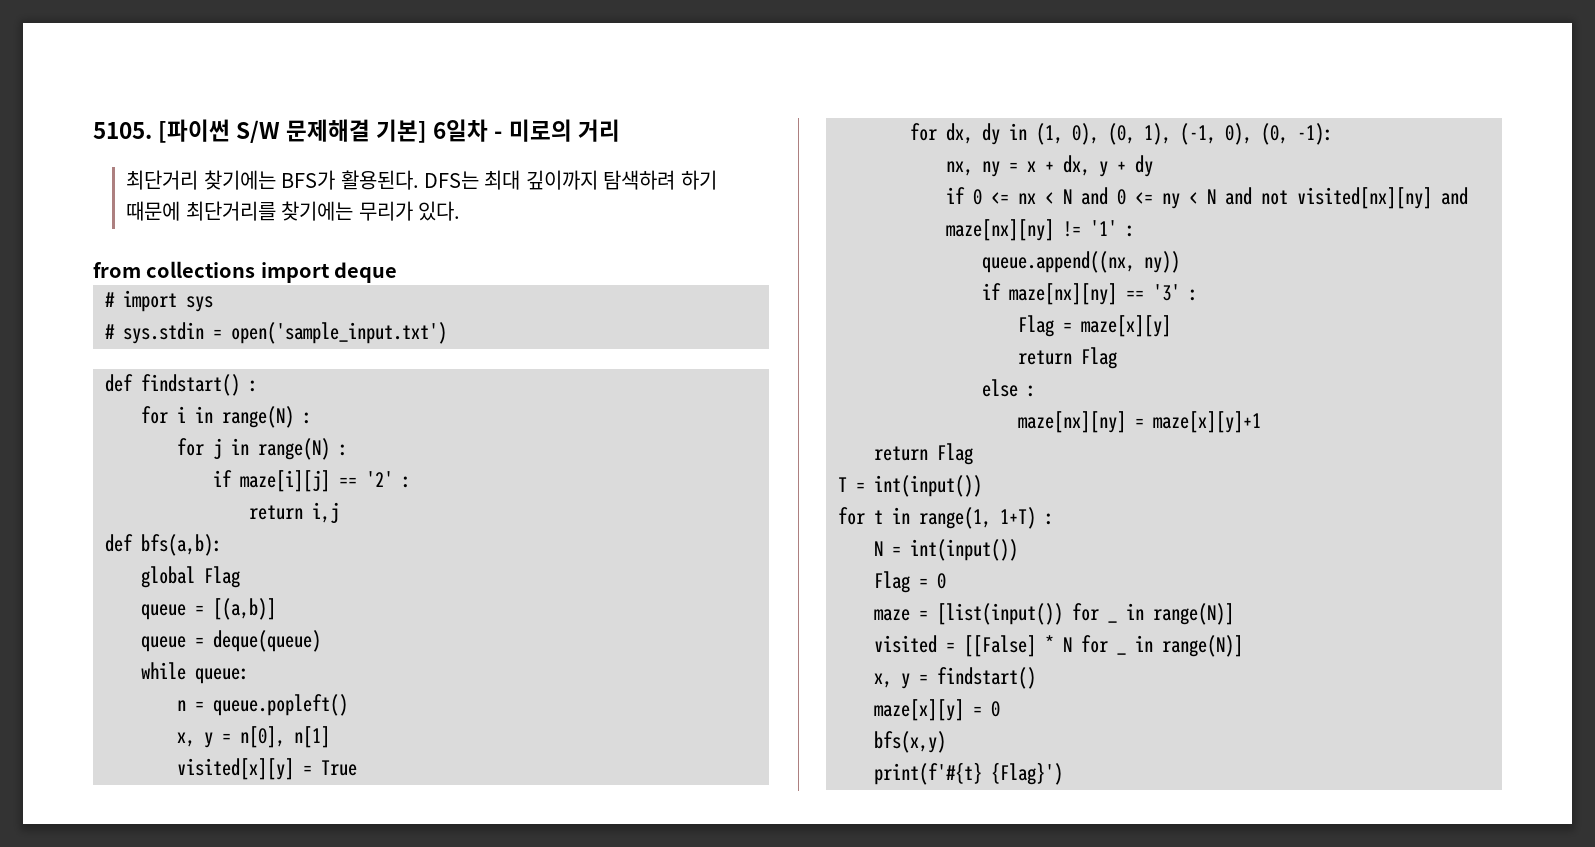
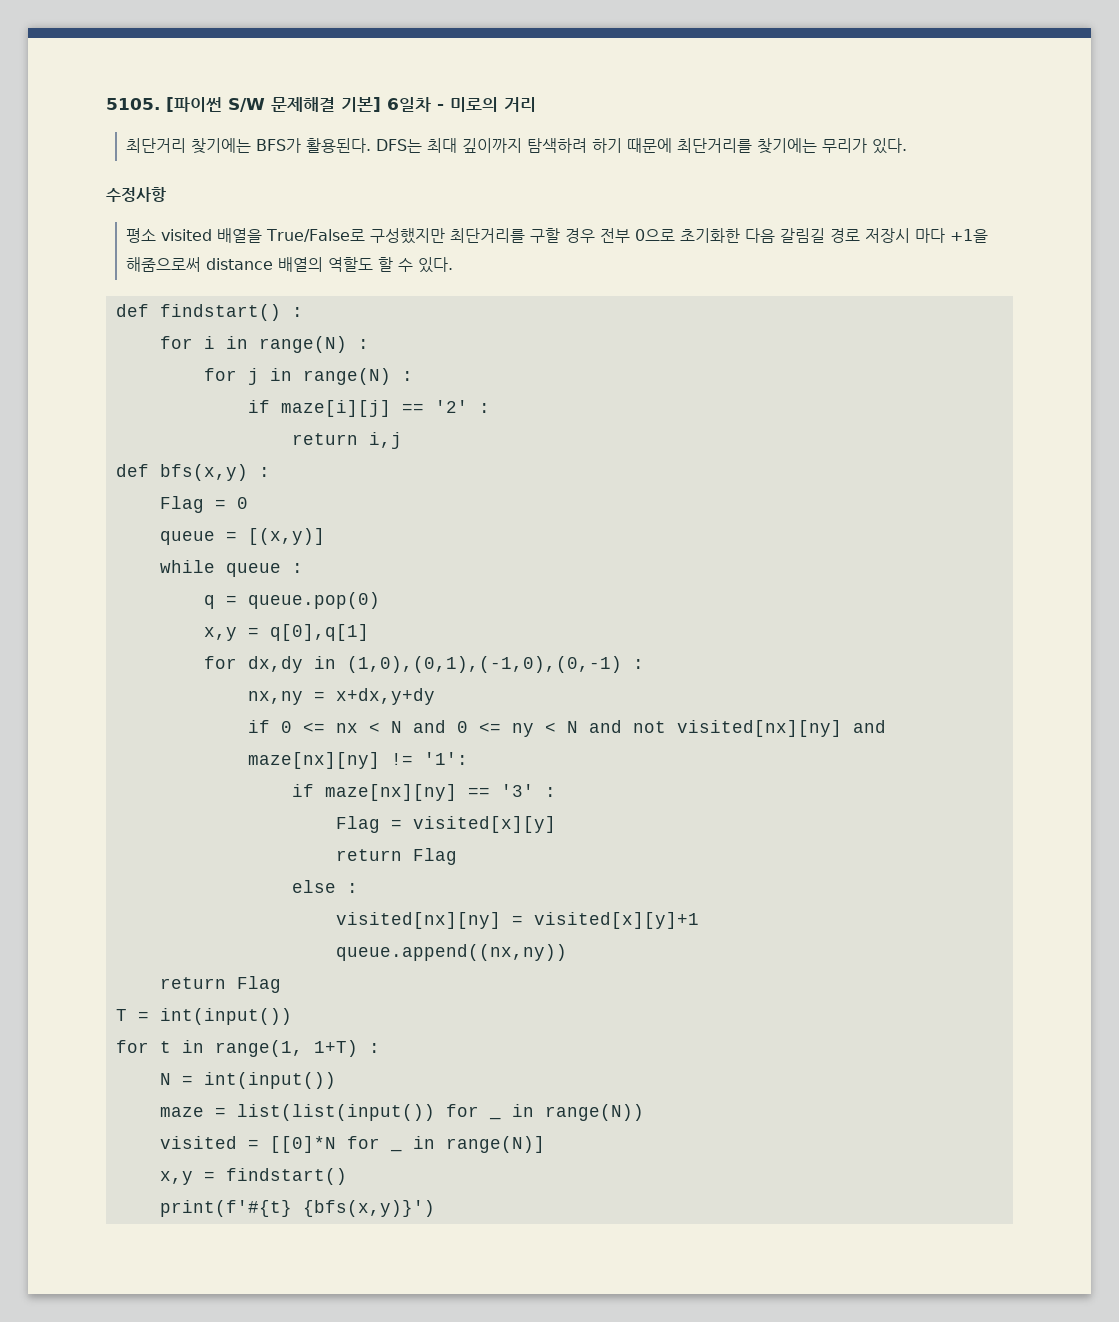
[93,261,398,283] [105,290,213,312] [105,322,447,344] from collections import deque // # import sys // # sys.stdin = open('sample_input.txt') -> [106,187,166,202] [125,228,988,244] [125,257,453,273] 수정사항 // 평소 visited 배열을 True/False로 구성했지만 최단거리를 구할 경우 전부 0으로 초기화한 다음 갈림길 경로 저장시 마다 +1을 해줌으로써 distance 배열의 역할도 할 수 있다.
[141,534,222,556] [141,566,240,588] [141,598,276,620] [141,630,321,652] [141,662,249,684] [177,694,348,716] [177,726,330,748] [177,758,357,780] [910,123,1333,145] [946,155,1153,177] bfs(a,b): // global Flag // queue = [(a,b)] // queue = deque(queue) // while queue: // n = queue.popleft() // x, y = n[0], n[1] // visited[x][y] = True // for dx, dy in (1, 0), (0, 1), (-1, 0), (0, -1): // nx, ny = x + dx, y + dy -> [159,464,270,481] [159,496,248,513] [159,528,325,545] [159,560,303,577] [203,592,380,609] [203,624,369,641] [203,656,644,673] [247,688,435,705] bfs(x,y) : // Flag = 0 // queue = [(x,y)] // while queue : // q = queue.pop(0) // x,y = q[0],q[1] // for dx,dy in (1,0),(0,1),(-1,0),(0,-1) : // nx,ny = x+dx,y+dy
[1090,220,1135,237] [982,251,1180,273] '1' : // queue.append((nx, ny)) -> [423,752,468,765] '1':
[1081,315,1171,337] maze[x][y] -> [412,816,556,833] visited[x][y]
[1018,411,1261,433] maze[nx][ny] = maze[x][y]+1 -> [335,912,699,929] [335,944,567,961] visited[nx][ny] = visited[x][y]+1 // queue.append((nx,ny))
[874,571,946,593] // Flag = 0 -> (336, 1080) none
[937,603,1117,625] [1126,603,1234,625] [874,635,1126,657] [1135,635,1243,657] [874,667,1036,689] [874,699,1000,721] [874,731,946,753] [list(input()) for _ in range(N)] // visited = [[False] * N for _ in range(N)] // x, y = findstart() // maze[x][y] = 0 // bfs(x,y) -> [236,1104,479,1121] [488,1117,501,1120] [511,1104,644,1121] [159,1136,380,1153] [389,1149,402,1152] [412,1136,545,1153] [159,1168,347,1185] list(list(input()) for _ in range(N)) // visited = [[0]*N for _ in range(N)] // x,y = findstart()
[991,762,1063,785] {Flag}') -> [302,1200,435,1217] {bfs(x,y)}')

